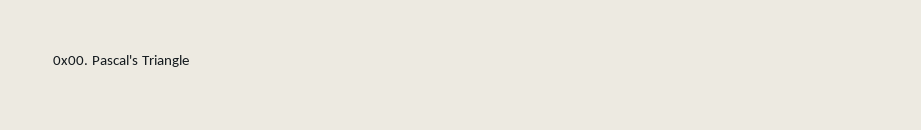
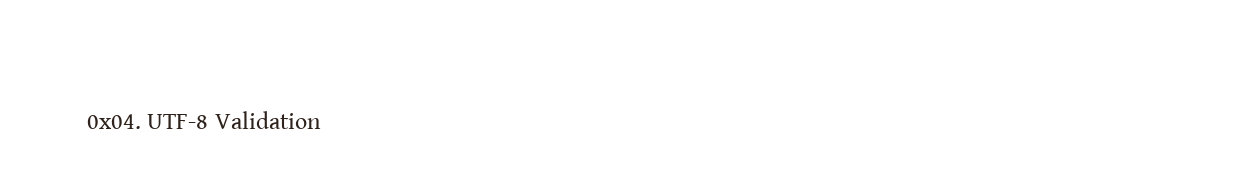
[53,55,189,67] 0x00. Pascal's Triangle -> [87,111,321,129] 0x04. UTF-8 Validation

